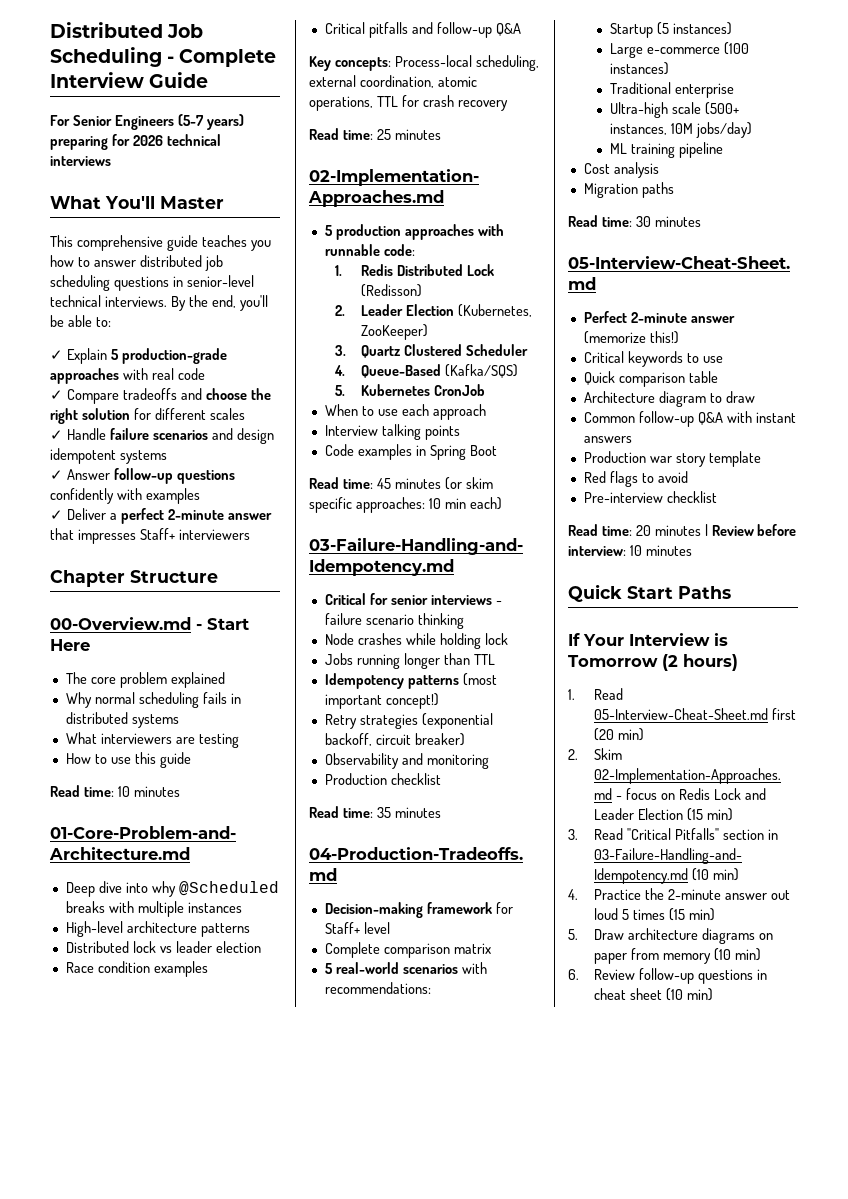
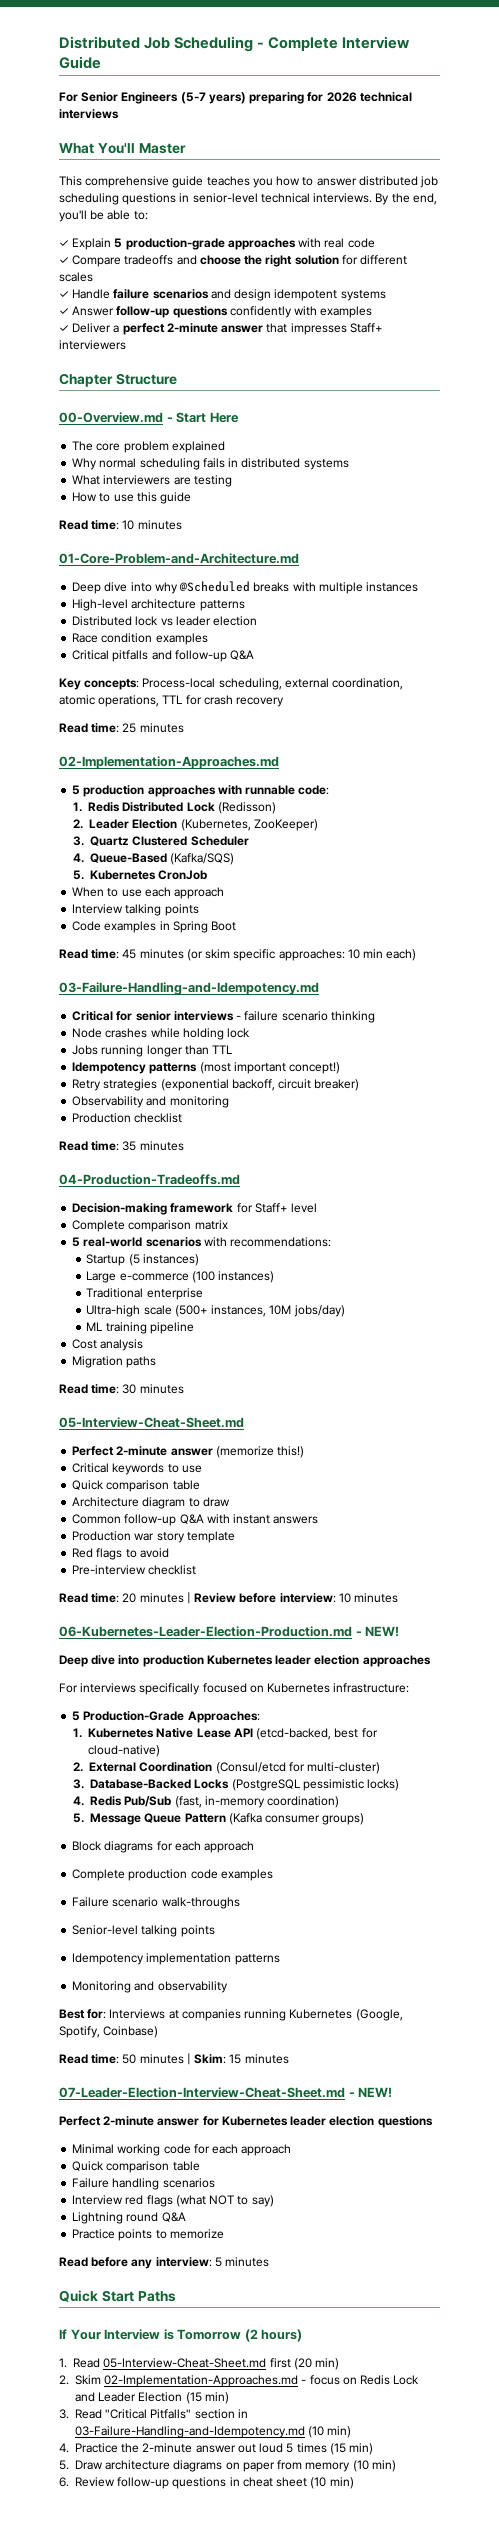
(692, 550) none -> [59,1626,400,1637] [59,1655,431,1667] [59,1683,410,1695] [72,1711,260,1723] [73,1728,378,1740] [88,1745,161,1757] [73,1762,381,1774] [73,1779,400,1791] [73,1796,340,1808] [73,1813,365,1825] [72,1841,255,1853] [72,1869,273,1881] [72,1897,240,1909] [72,1925,215,1937] [72,1953,280,1965] [72,1981,228,1993] [59,2009,403,2021] [59,2026,159,2038] [59,2053,289,2065] [59,2087,393,2098] [59,2116,433,2128] [72,2144,292,2156] [72,2161,200,2173] [72,2178,215,2190] [72,2195,274,2207] [72,2212,186,2224] [72,2229,224,2241] [59,2257,270,2269] // 06-Kubernetes-Leader-Election-Production.md - NEW! // Deep dive into production Kubernetes leader election approaches // For interviews specifically focused on Kubernetes infrastructure: // 5 Production-Grade Approaches: // 1. Kubernetes Native Lease API (etcd-backed, best for cloud-native) // 2. External Coordination (Consul/etcd for multi-cluster) // 3. Database-Backed Locks (PostgreSQL pessimistic locks) // 4. Redis Pub/Sub (fast, in-memory coordination) // 5. Message Queue Pattern (Kafka consumer groups) // Block diagrams for each approach // Complete production code examples // Failure scenario walk-throughs // Senior-level talking points // Idempotency implementation patterns // Monitoring and observability // Best for: Interviews at companies running Kubernetes (Google, Spotify, Coinbase) // Read time: 50 minutes | Skim: 15 minutes // 07-Leader-Election-Interview-Cheat-Sheet.md - NEW! // Perfect 2-minute answer for Kubernetes leader election questions // Minimal working code for each approach // Quick comparison table // Failure handling scenarios // Interview red flags (what NOT to say) // Lightning round Q&A // Practice points to memorize // Read before any interview: 5 minutes

